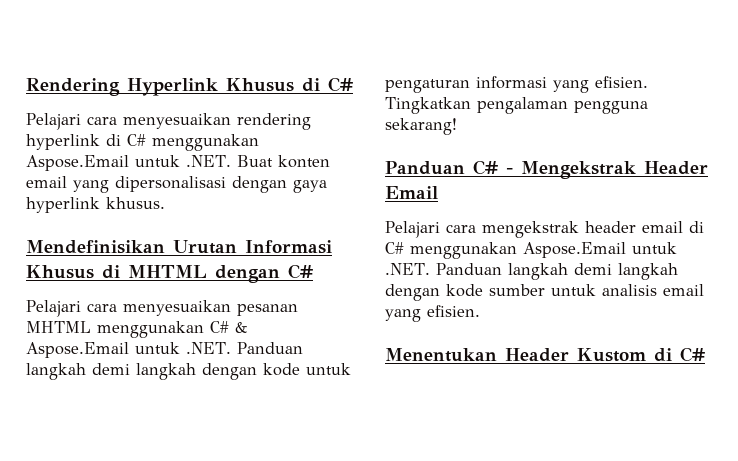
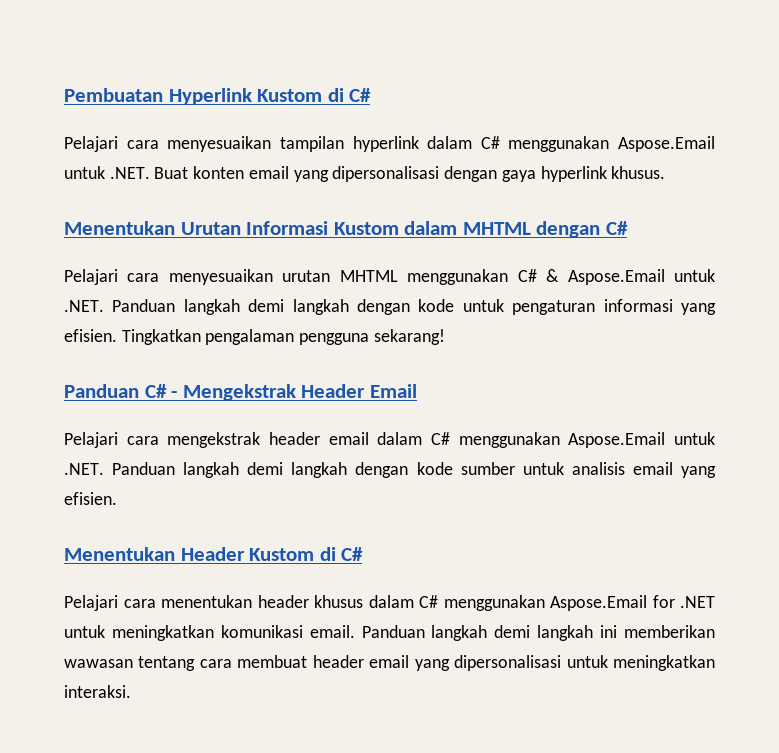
[26,78,294,96] Rendering Hyperlink Khusus -> [64,88,323,105] Pembuatan Hyperlink Kustom
[237,113,311,130] [26,134,121,150] rendering hyperlink di -> [279,136,473,152] tampilan hyperlink dalam
[26,240,165,254] Mendefinisikan -> [64,221,175,235] Menentukan
[26,265,120,279] Khusus di -> [333,221,458,235] Kustom dalam
[237,304,298,316] pesanan -> [282,270,331,282] urutan
[689,221,704,233] di -> [377,432,423,445] dalam
(705, 354) none -> [64,595,715,611] [64,625,716,641] [64,655,716,671] [64,685,131,698] // Pelajari cara menentukan header khusus dalam C# menggunakan Aspose.Email for .NET untuk meningkatkan komunikasi email. Panduan langkah demi langkah ini memberikan wawasan tentang cara membuat header email yang dipersonalisasi untuk meningkatkan interaksi.

